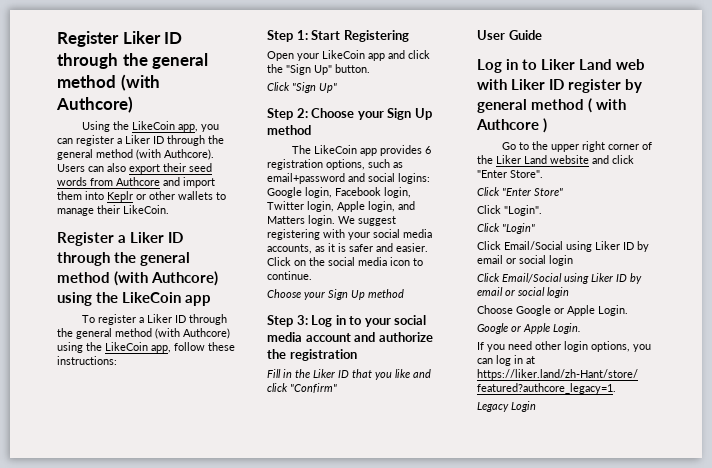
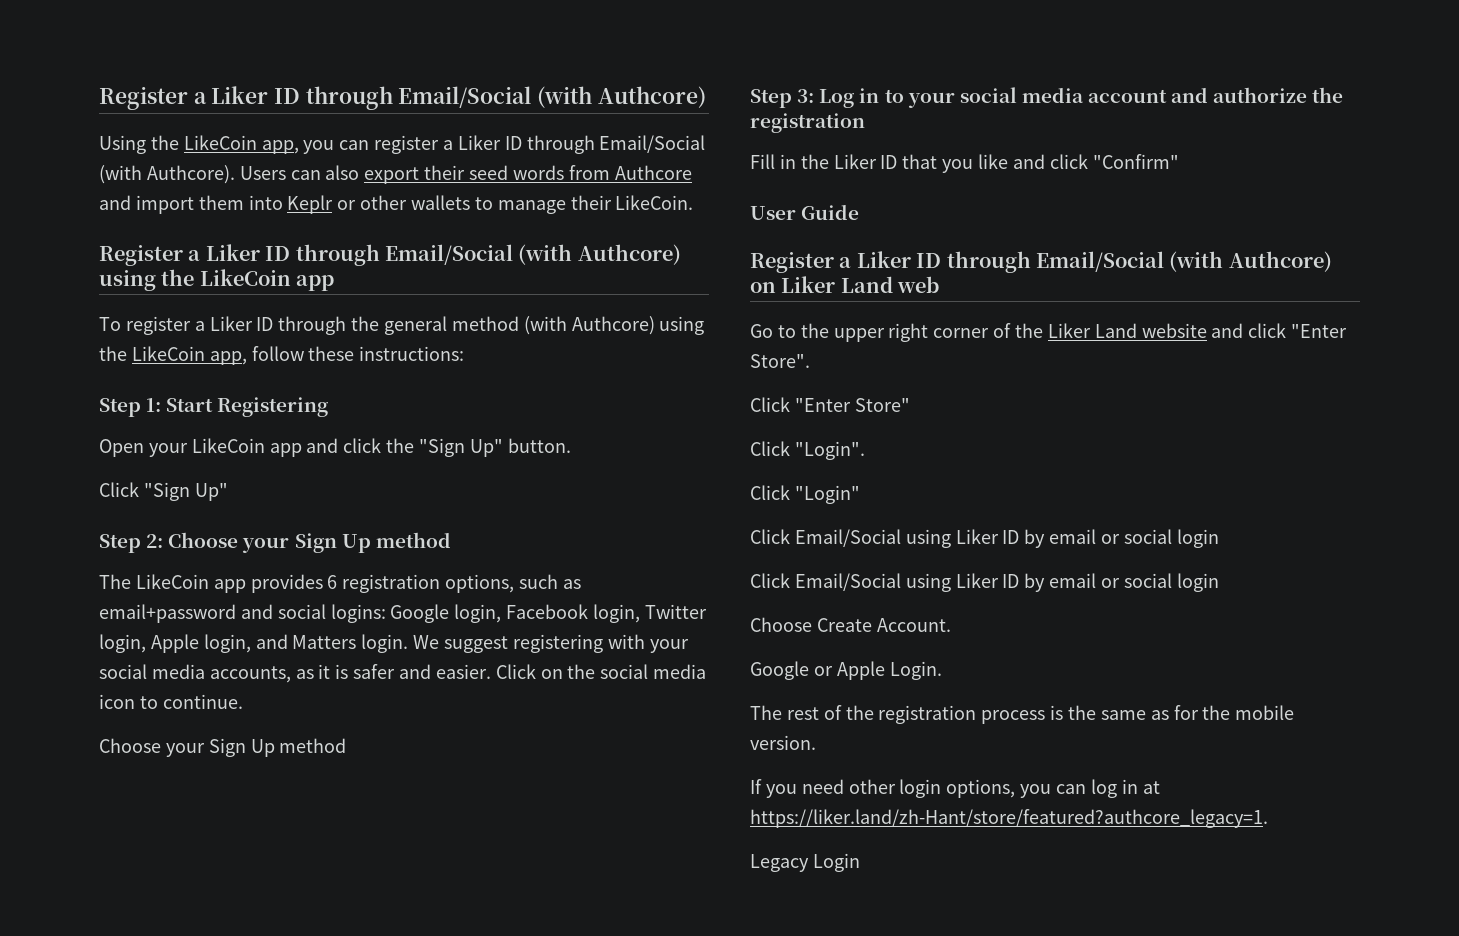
[57,31,183,47] [57,53,209,69] [57,75,116,88] Register Liker ID through the general method -> [99,86,532,110] Register a Liker ID through Email/Social
[208,135,224,144] [57,149,133,160] the general method -> [599,135,706,153] Email/Social
[114,252,191,266] [57,272,110,283] the general method -> [385,244,513,265] Email/Social
[477,59,646,73] [477,79,643,93] [477,98,627,113] [476,118,548,133] Log in to Liker Land web with Liker ID register by general method ( with Authcore ) -> [750,251,1332,273] [750,276,940,293] Register a Liker ID through Email/Social (with Authcore) on Liker Land web
[516,305,628,316] [477,323,581,334] Google or Apple Login. // Google or Apple Login. -> [816,618,951,632] [750,661,942,680] [750,705,1295,724] [750,735,816,750] Create Account. // Google or Apple Login. // The rest of the registration process is the same as for the mobile version.

